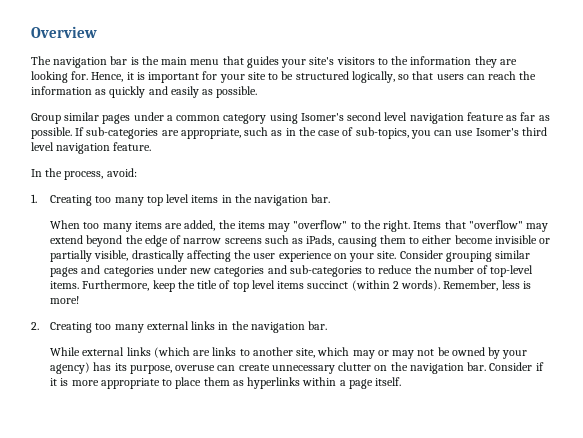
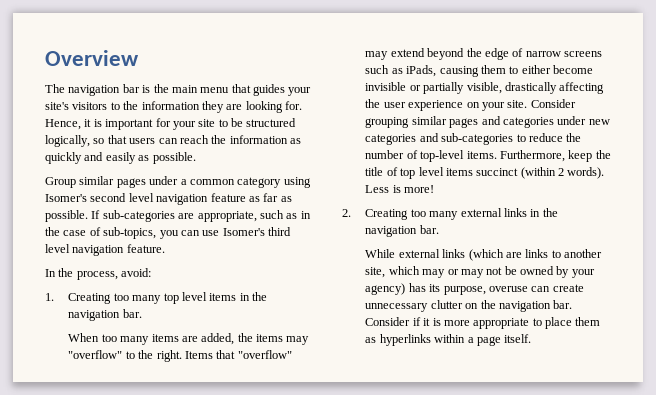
[443,280,520,291] Remember, less -> [365,185,390,193] Less

